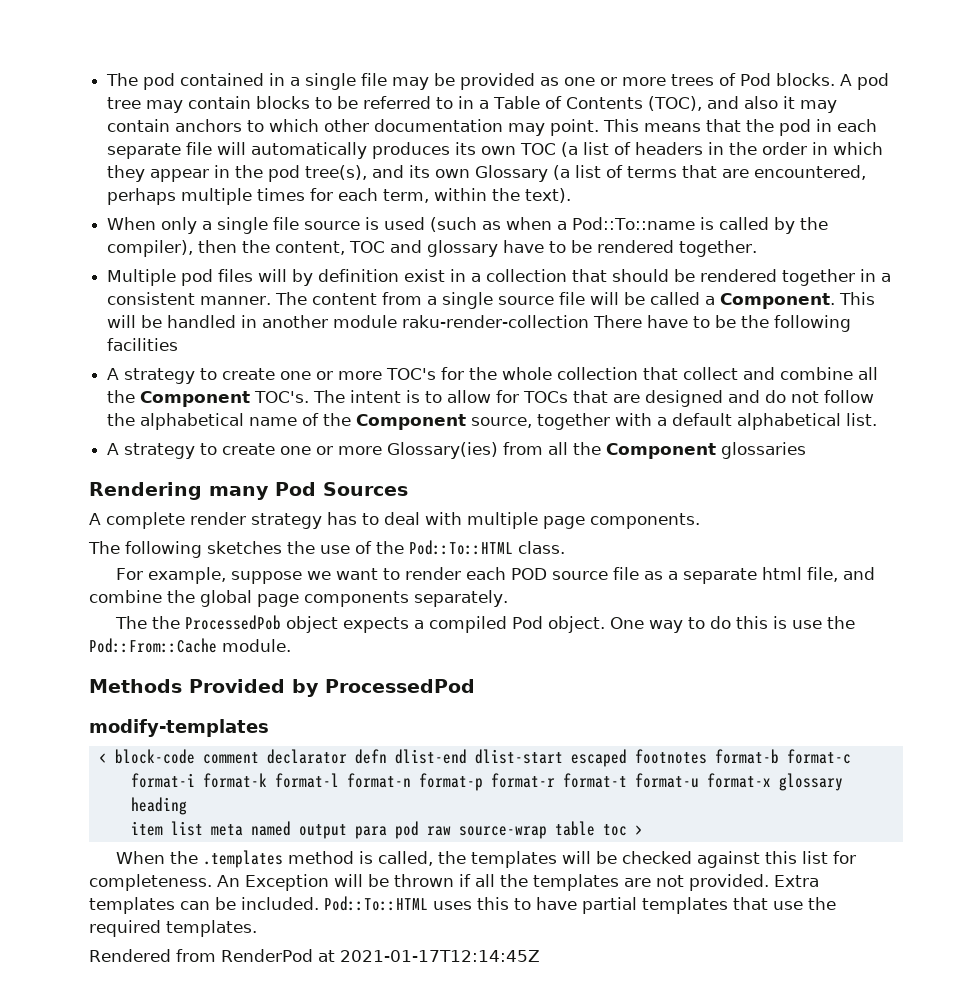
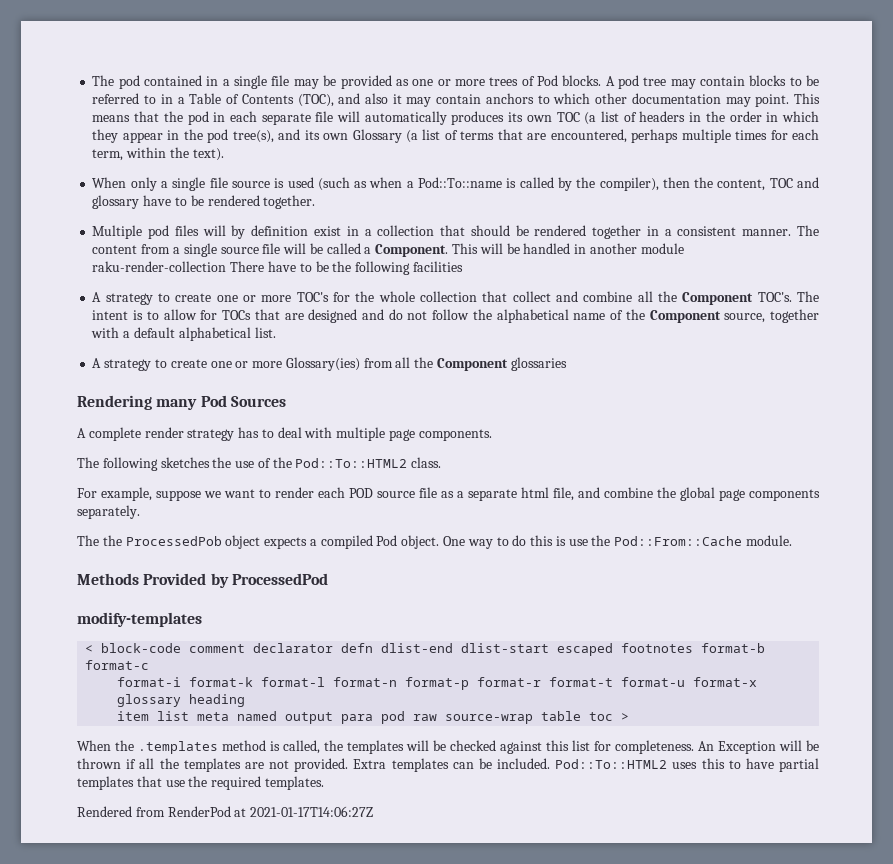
[409,540,513,555] Pod::To::HTML -> [295,458,408,468] Pod::To::HTML2
[324,896,428,911] Pod::To::HTML -> [555,759,668,769] Pod::To::HTML2
[340,950,540,962] 2021-01-17T12:14:45Z -> [250,806,374,817] 2021-01-17T14:06:27Z

